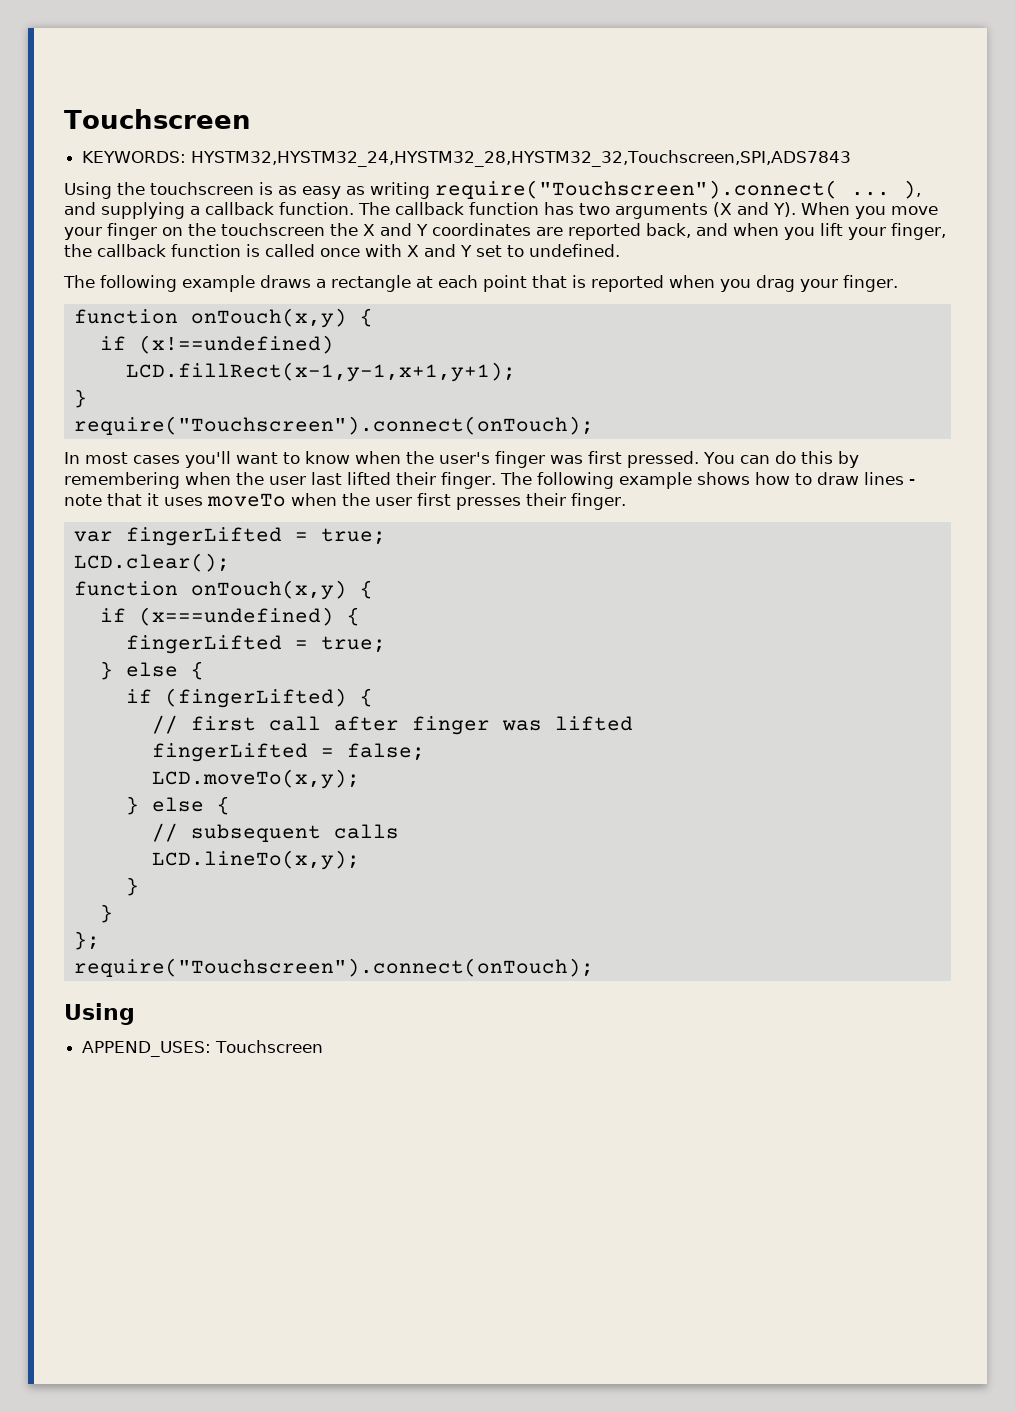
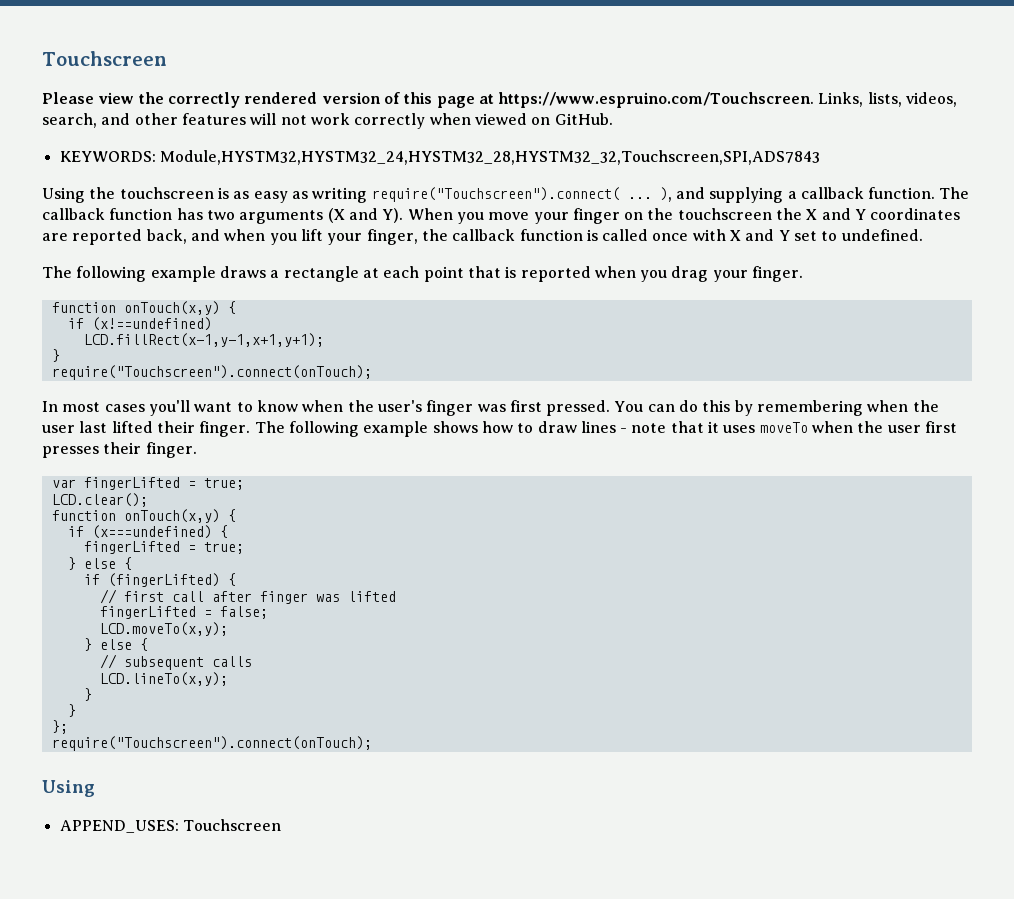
[64,109,251,129] Touchscreen -> [42,51,167,66] [42,92,958,108] [42,113,613,129] Touchscreen // Please view the correctly rendered version of this page at https://www.espruino.com/Touchscreen. Links, lists, videos, search, and other features will not work correctly when viewed on GitHub.
[191,150,852,167] HYSTM32,HYSTM32_24,HYSTM32_28,HYSTM32_32,Touchscreen,SPI,ADS7843 -> [159,150,820,165] Module,HYSTM32,HYSTM32_24,HYSTM32_28,HYSTM32_32,Touchscreen,SPI,ADS7843

